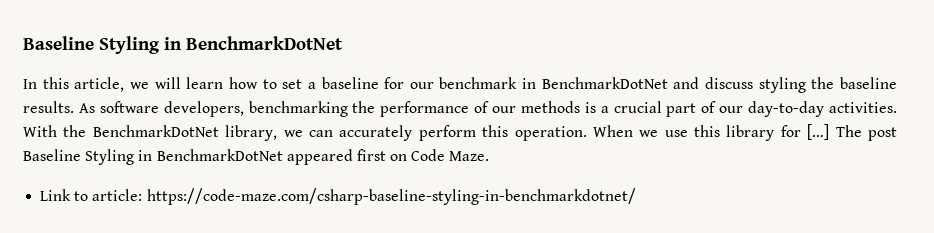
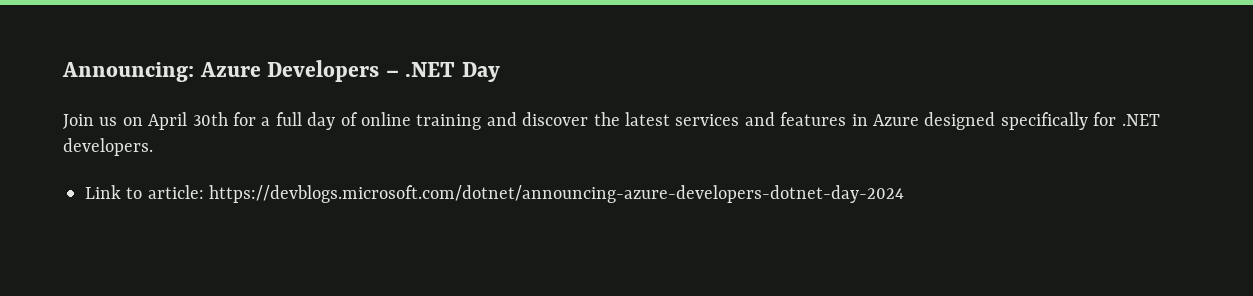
[23,36,344,54] [23,77,897,93] [23,101,897,117] [23,124,898,141] [23,149,490,165] Baseline Styling in BenchmarkDotNet // In this article, we will learn how to set a baseline for our benchmark in BenchmarkDotNet and discuss styling the baseline results. As software developers, benchmarking the performance of our methods is a crucial part of our day-to-day activities. With the BenchmarkDotNet library, we can accurately perform this operation. When we use this library for […] The post Baseline Styling in BenchmarkDotNet appeared first on Code Maze. -> [62,60,501,82] [63,112,1160,130] [63,138,153,156] Announcing: Azure Developers – .NET Day // Join us on April 30th for a full day of online training and discover the latest services and features in Azure designed specifically for .NET developers.
[146,188,636,205] https://code-maze.com/csharp-baseline-styling-in-benchmarkdotnet/ -> [209,185,905,203] https://devblogs.microsoft.com/dotnet/announcing-azure-developers-dotnet-day-2024

